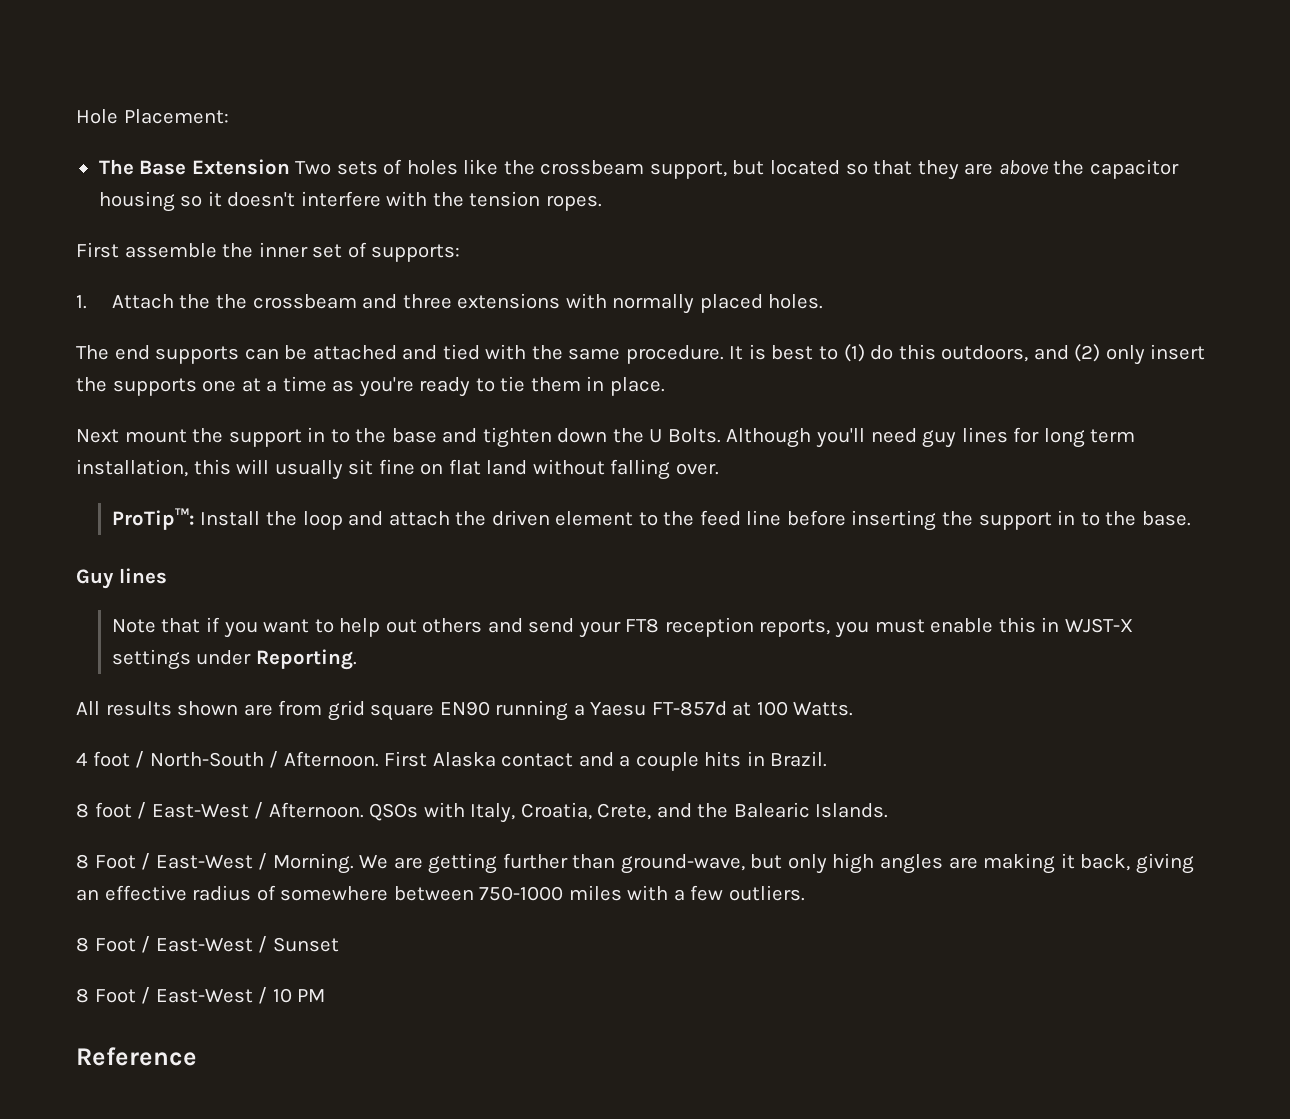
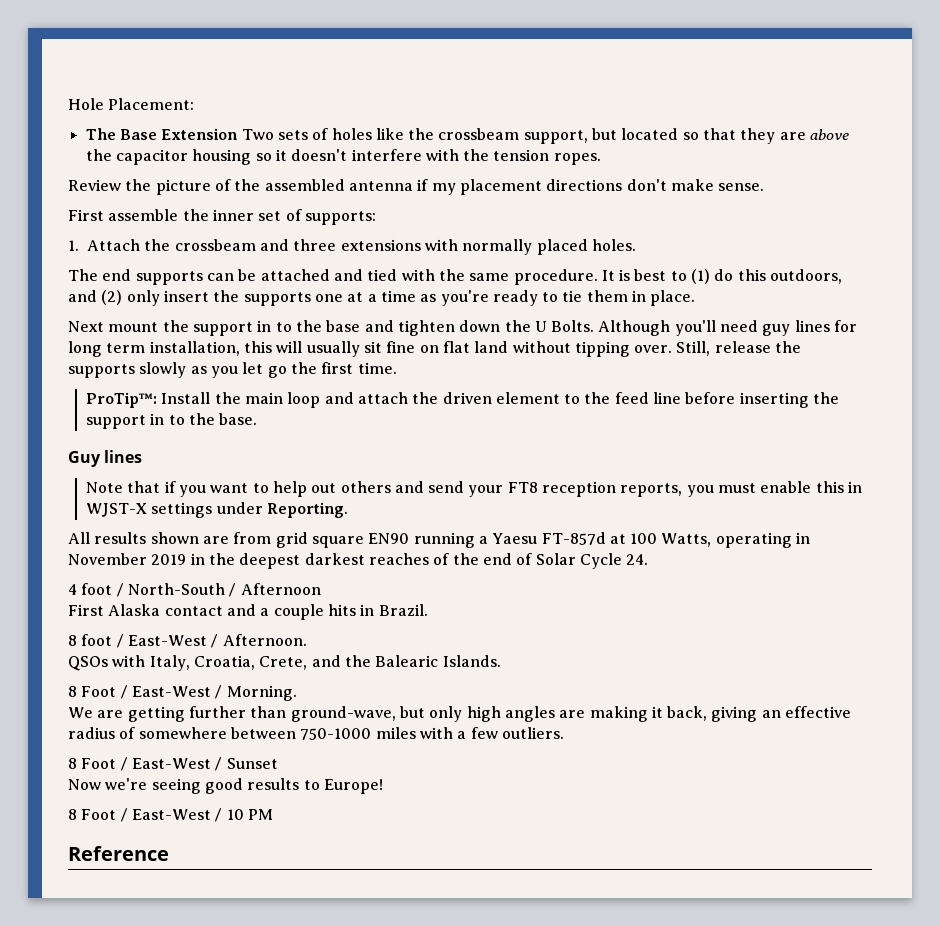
(602, 203) none -> [68,179,765,195] // Review the picture of the assembled antenna if my placement directions don't make sense.
[216,294,248,309] the -> (171, 245) none
[610,459,671,480] falling -> [574,341,630,357] tipping
(719, 469) none -> [676,341,802,356] [68,362,397,378] Still, release the supports slowly as you let go the first time.
(298, 518) none -> [244,392,283,404] main
[793,702,854,716] Watts. -> [661,532,811,548] [68,553,649,569] Watts, operating in November 2019 in the deepest darkest reaches of the end of Solar Cycle 24.
[283,751,379,767] Afternoon. -> [240,583,321,595] Afternoon //
(364, 810) none -> (307, 640) //
(354, 863) none -> (297, 693) //
(339, 944) none -> [68,778,383,794] // Now we're seeing good results to Europe!

